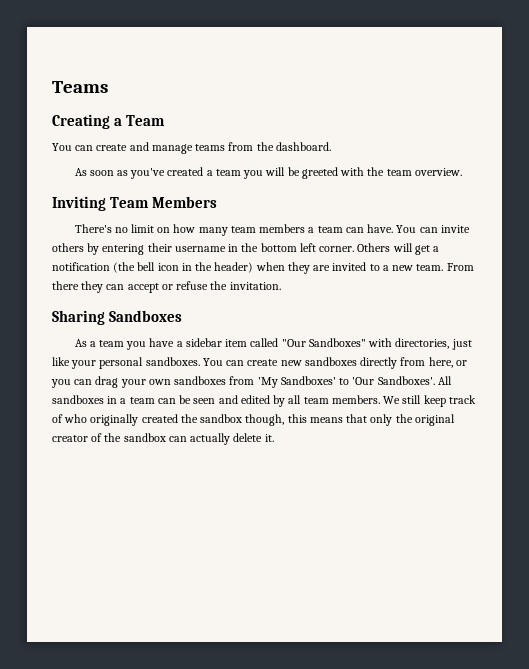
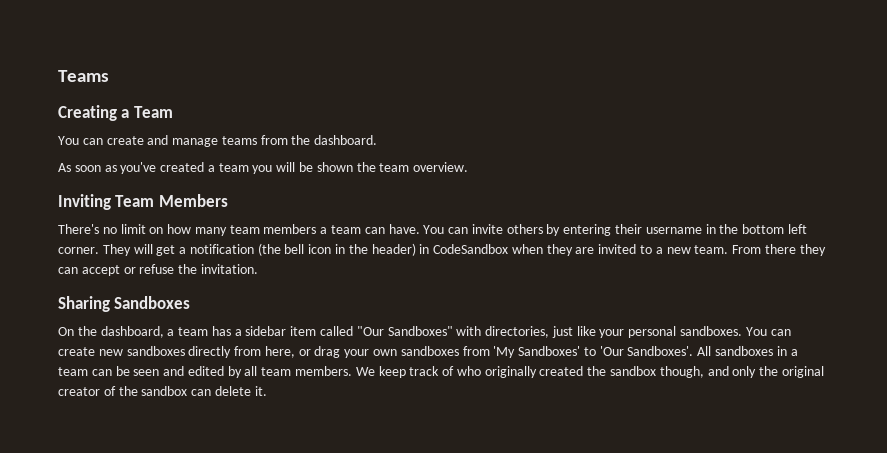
[301,167,365,179] greeted with -> [316,162,353,172] shown
[357,243,391,252] Others -> [102,244,131,256] They
(254, 267) none -> [419,244,509,254] in CodeSandbox
[74,338,175,350] As a team you have -> [58,326,231,338] On the dashboard, a team has
[51,379,93,388] you can -> (311, 352) none
[402,395,422,404] still -> (375, 371) none
[287,414,368,423] this means that -> [707,366,729,376] and
[190,433,231,445] actually -> (212, 392) none

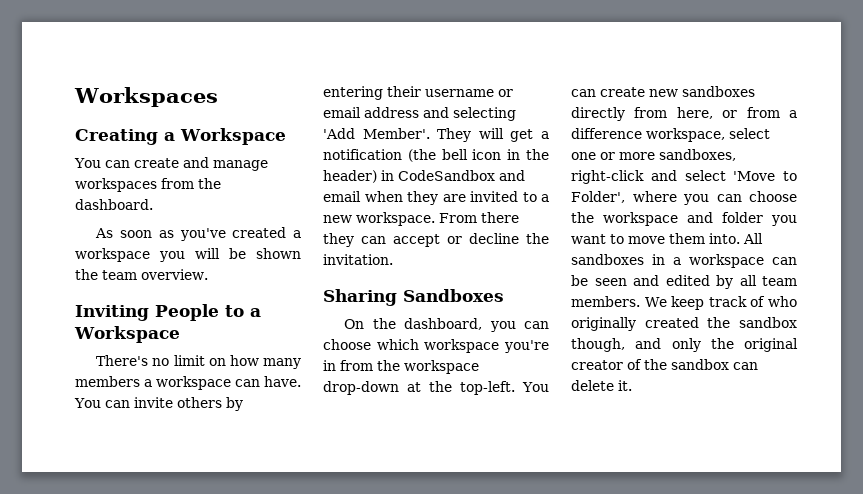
[58,70,109,82] Teams -> [74,87,218,107] Workspaces
[133,106,173,118] Team -> [180,128,286,145] Workspace
[221,136,257,145] teams -> [75,178,157,192] workspaces
[218,163,249,172] team -> [75,248,150,262] workspace
[115,194,228,207] Team Members -> [155,304,261,321] [74,326,180,343] People to a Workspace
[229,225,260,234] team -> (301, 363) none
[331,225,362,234] team -> [156,376,231,390] workspace
[705,224,807,234] [58,247,99,254] in the bottom left corner. -> [498,89,513,97] [323,107,516,121] [323,128,430,139] or email address and selecting 'Add Member'.
(509, 249) none -> [499,170,525,181] [323,191,361,202] and email
[694,245,729,254] team. -> [356,212,435,226] workspace.
[139,264,175,274] refuse -> [469,233,519,244] decline
[167,326,743,338] a team has a sidebar item called "Our Sandboxes" with directories, just like your personal sandboxes. -> [489,321,549,332] [323,339,549,353] [323,360,479,374] [323,381,516,395] you can choose which workspace you're in from the workspace drop-down at the top-left.
[314,346,694,358] drag your own sandboxes from 'My Sandboxes' to 'Our Sandboxes'. -> [746,107,797,118] [571,128,770,142] [571,149,736,161] [571,170,797,184] [571,191,797,205] [571,212,797,226] [571,233,740,244] from a difference workspace, select one or more sandboxes, right-click and select 'Move to Folder', where you can choose the workspace and folder you want to move them into.
[58,367,88,376] team -> [689,254,764,268] workspace

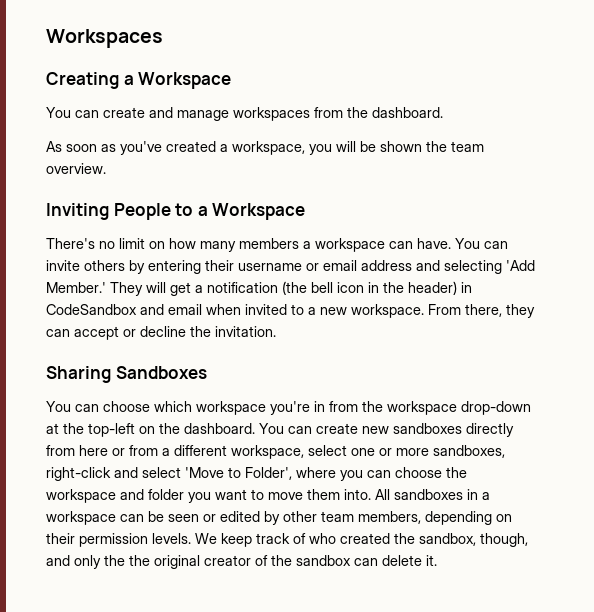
[75,248,150,262] workspace -> [232,141,305,155] workspace,
[362,128,430,139] Member'. -> [46,282,106,293] Member.'
[407,191,466,205] they are -> (241, 309) none
[481,212,519,223] there -> [465,304,502,317] there,
[344,318,516,332] On the dashboard, you -> [46,401,71,412] You
[460,381,516,395] top-left. -> [88,423,255,437] top-left on the dashboard.
[676,107,713,119] here, -> [79,445,108,456] here
[571,128,642,139] difference -> [174,445,227,456] different
[633,275,659,286] and -> [203,514,216,522] or
[739,275,797,286] [571,296,640,307] all team members. -> [283,511,512,525] [46,533,191,547] other team members, depending on their permission levels.
[571,317,636,331] originally -> (336, 538) none
[739,317,797,328] sandbox -> [419,533,476,546] sandbox,
(734, 343) none -> [129,555,150,566] the

